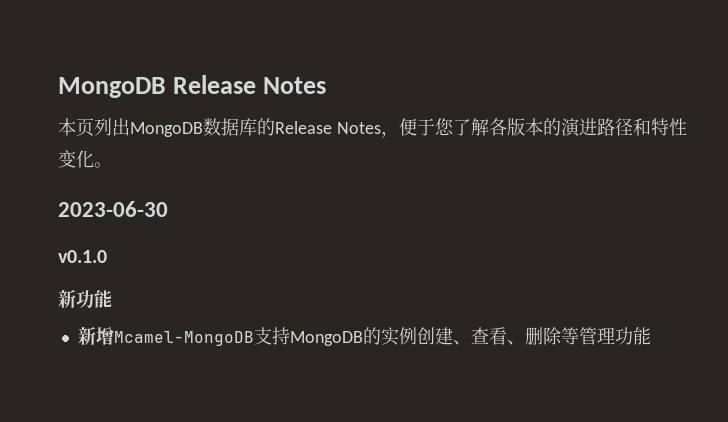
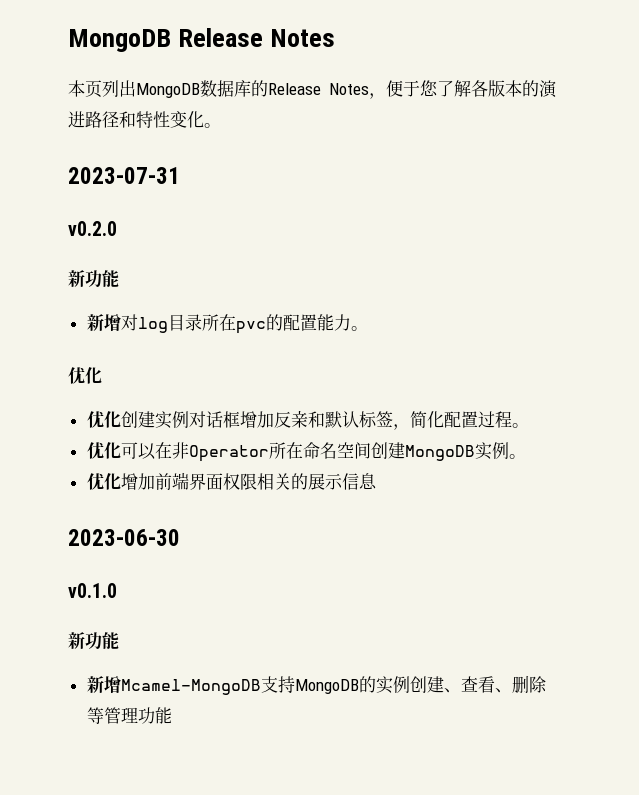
(112, 165) none -> [68,167,180,184] [68,221,117,236] [68,270,119,287] [86,314,368,334] [68,367,102,384] [86,410,529,430] [86,442,526,462] [86,472,377,490] // 2023-07-31 // v0.2.0 // 新功能 // 新增对log目录所在pvc的配置能力。 // 优化 // 优化创建实例对话框增加反亲和默认标签，简化配置过程。 // 优化可以在非Operator所在命名空间创建MongoDB实例。 // 优化增加前端界面权限相关的展示信息

